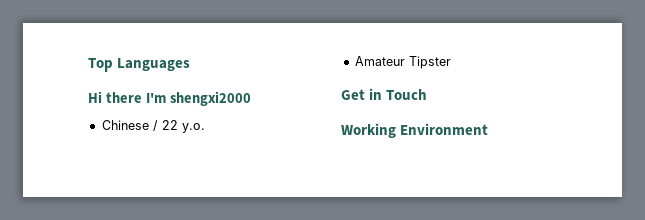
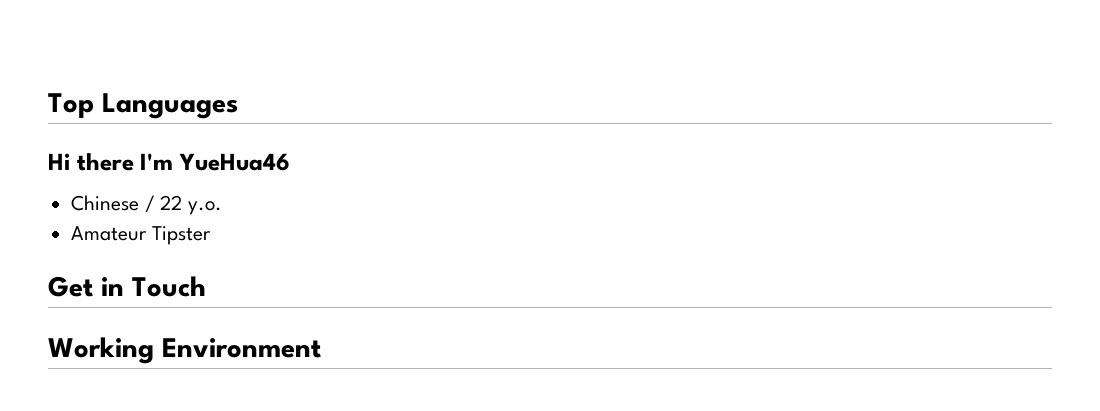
[169,91,251,106] shengxi2000 -> [178,153,290,171] YueHua46

